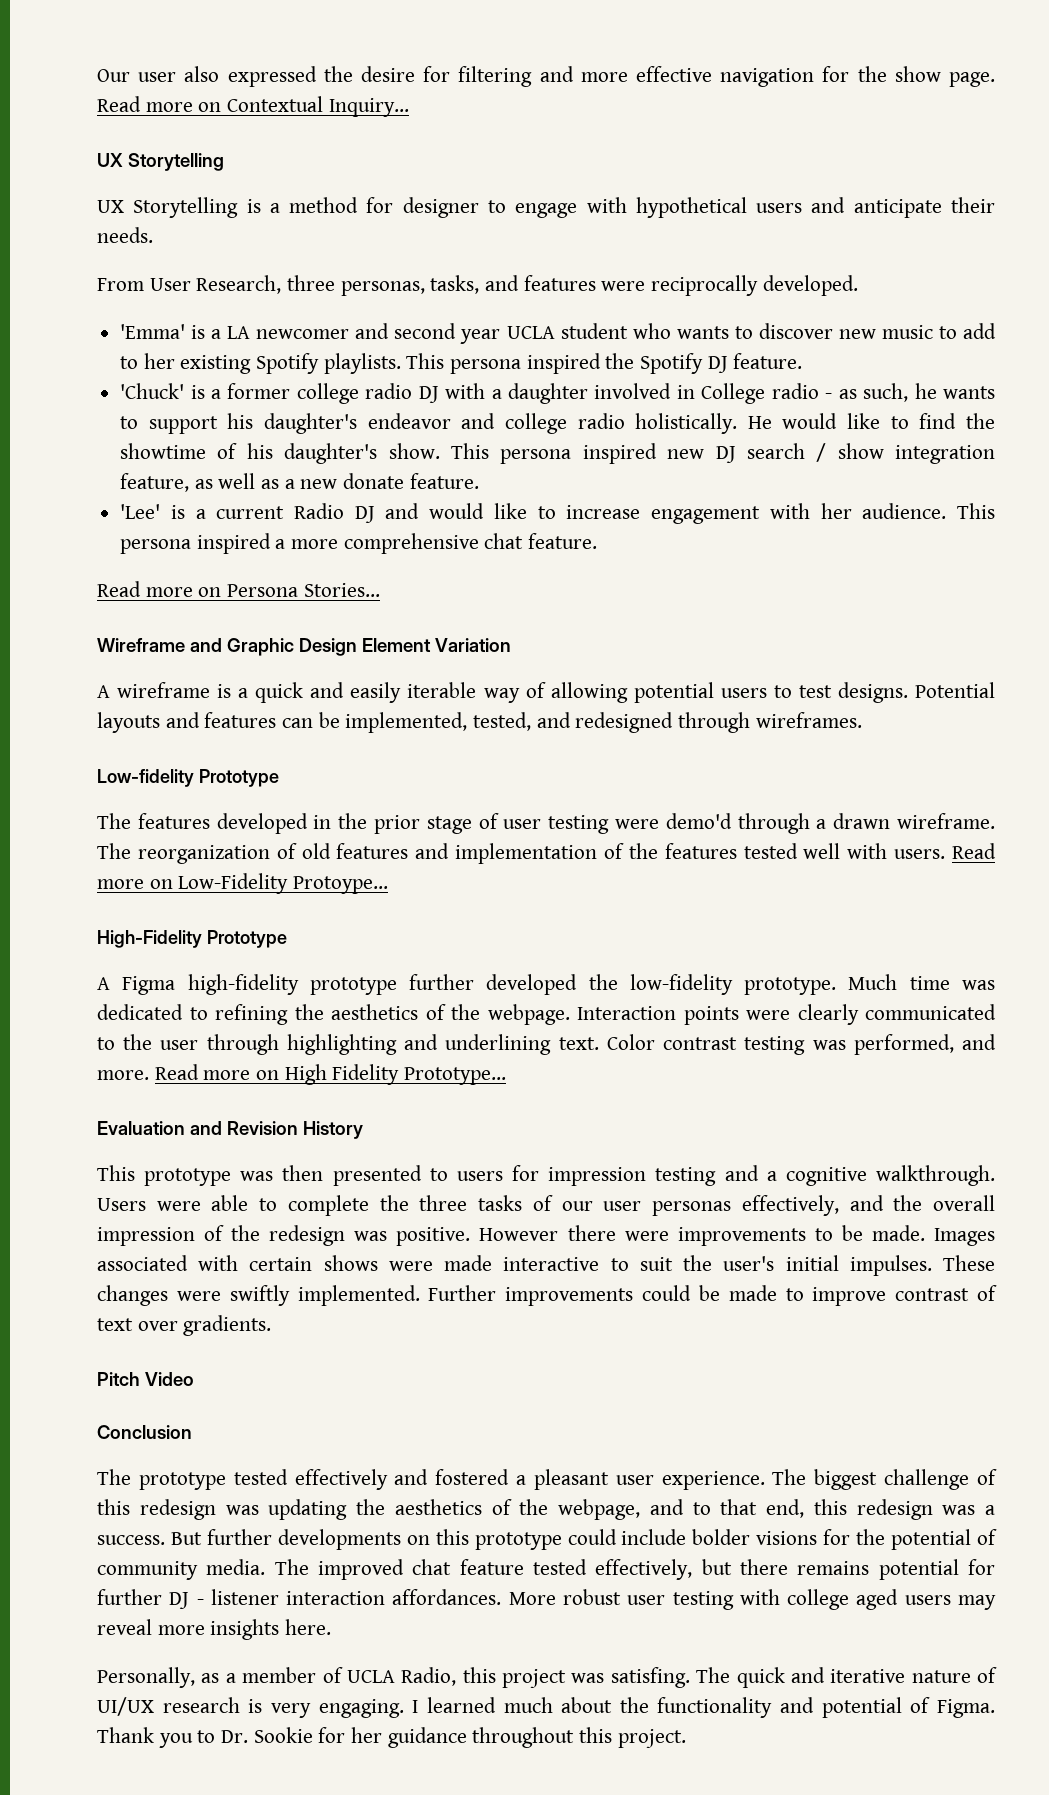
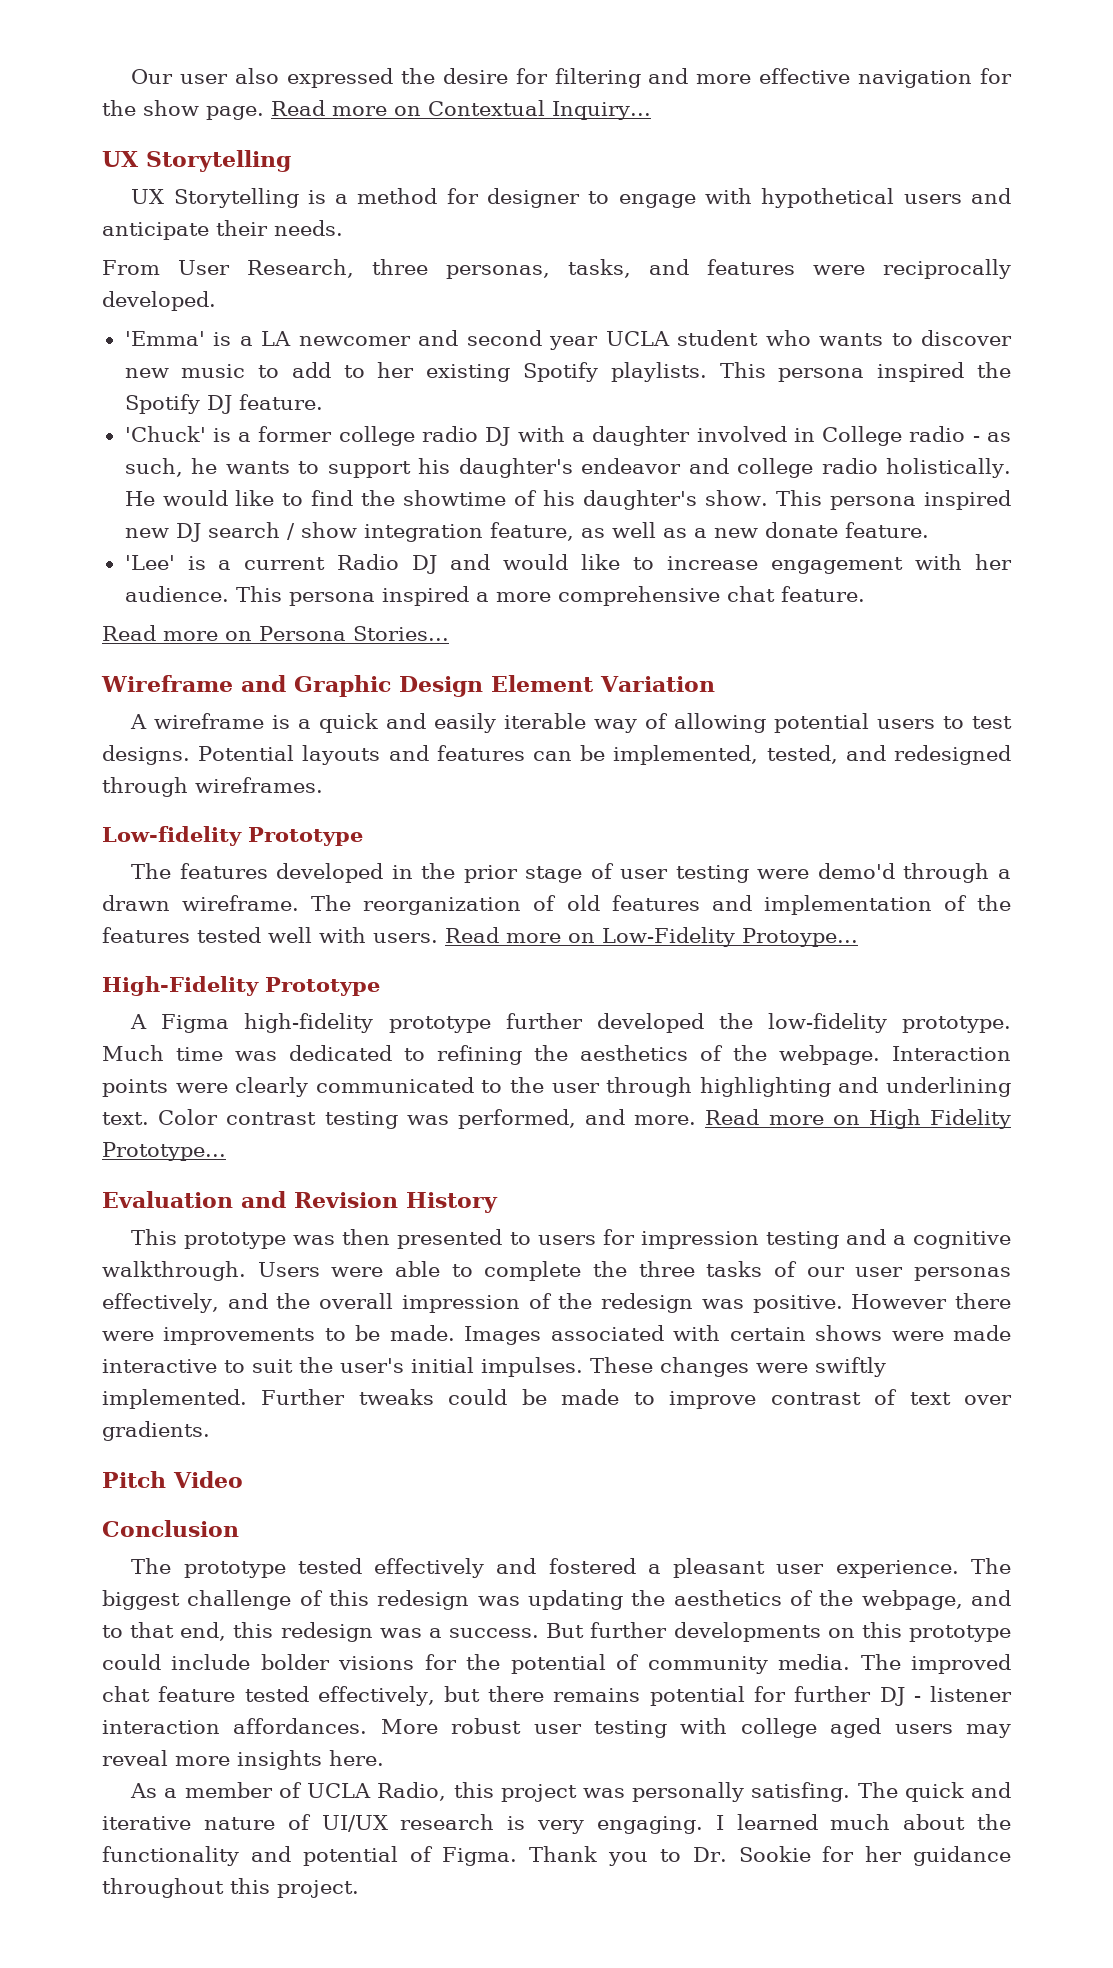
[505,1287,634,1306] improvements -> [358,1389,434,1405] tweaks
[97,1667,220,1688] Personally, as -> [130,1783,158,1798] As
(605, 1678) none -> [632,1782,745,1802] personally

